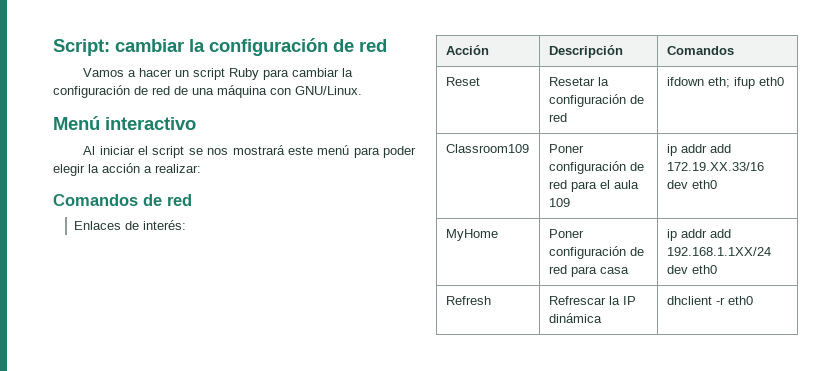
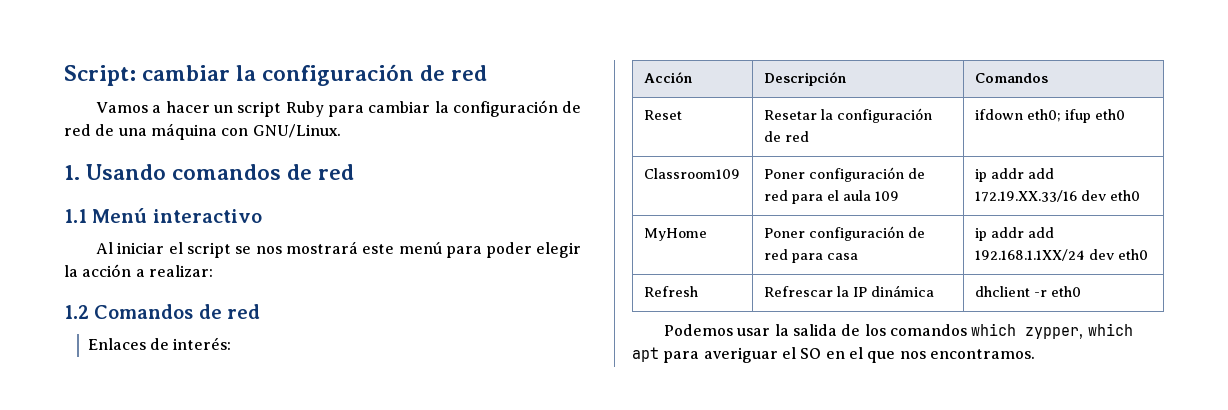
(362, 90) none -> [64,164,355,180] [64,209,87,223] 1. Usando comandos de red // 1.1
(201, 168) none -> [64,305,89,319] 1.2
[707,77,730,88] eth; -> [1026,109,1061,122] eth0;
(753, 300) none -> [663,323,1133,339] [632,347,1035,363] // Podemos usar la salida de los comandos which zypper, which apt para averiguar el SO en el que nos encontramos.

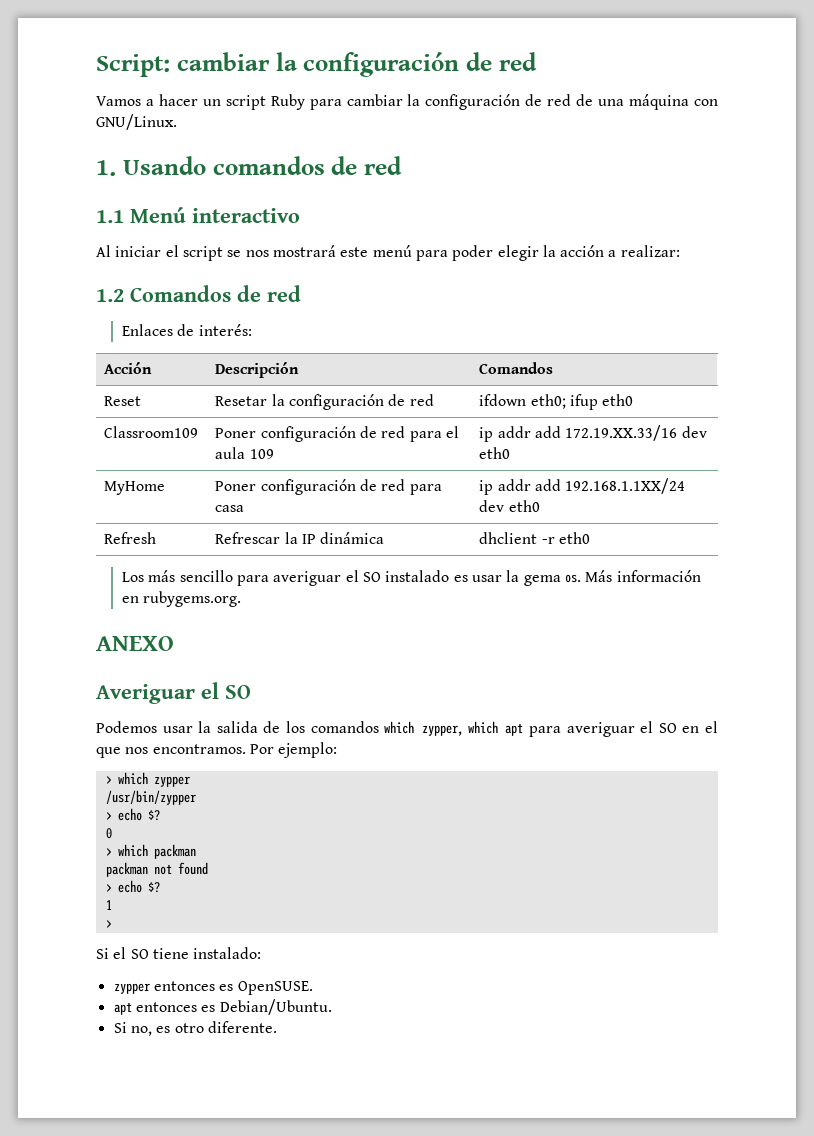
(1081, 291) none -> [122,570,701,586] [122,591,242,607] [96,636,174,651] [96,682,251,704] // Los más sencillo para averiguar el SO instalado es usar la gema os. Más información en rubygems.org. // ANEXO // Averiguar el SO
(1035, 354) none -> [249,742,338,758] [105,772,190,787] [105,790,196,805] [105,808,160,821] [105,828,112,839] [105,844,196,859] [105,862,208,877] [105,880,160,893] [105,900,112,910] [105,920,112,928] [96,947,262,959] [113,981,313,995] [113,999,332,1015] [113,1021,277,1036] Por ejemplo: // > which zypper // /usr/bin/zypper // > echo $? // 0 // > which packman // packman not found // > echo $? // 1 // > // Si el SO tiene instalado: // zypper entonces es OpenSUSE. // apt entonces es Debian/Ubuntu. // Si no, es otro diferente.

